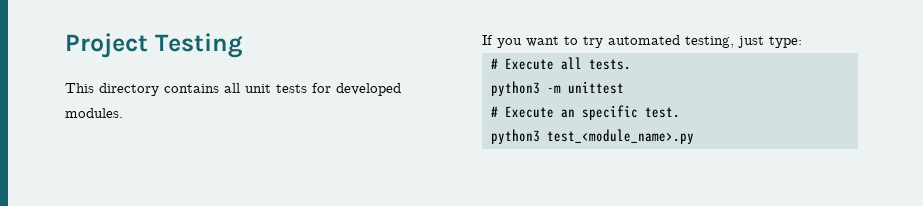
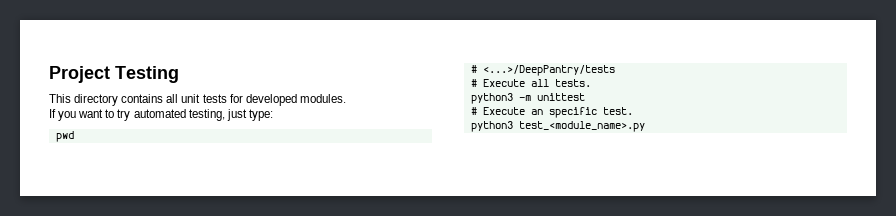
(802, 42) none -> [55,131,74,142] [470,65,615,76] // pwd // # <...>/DeepPantry/tests

